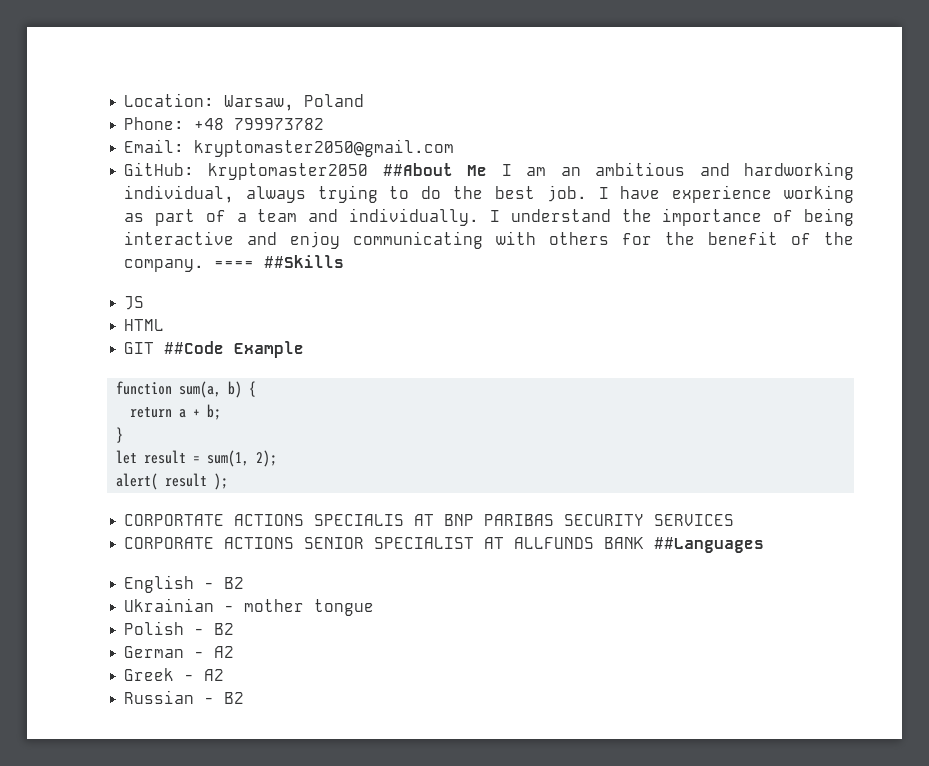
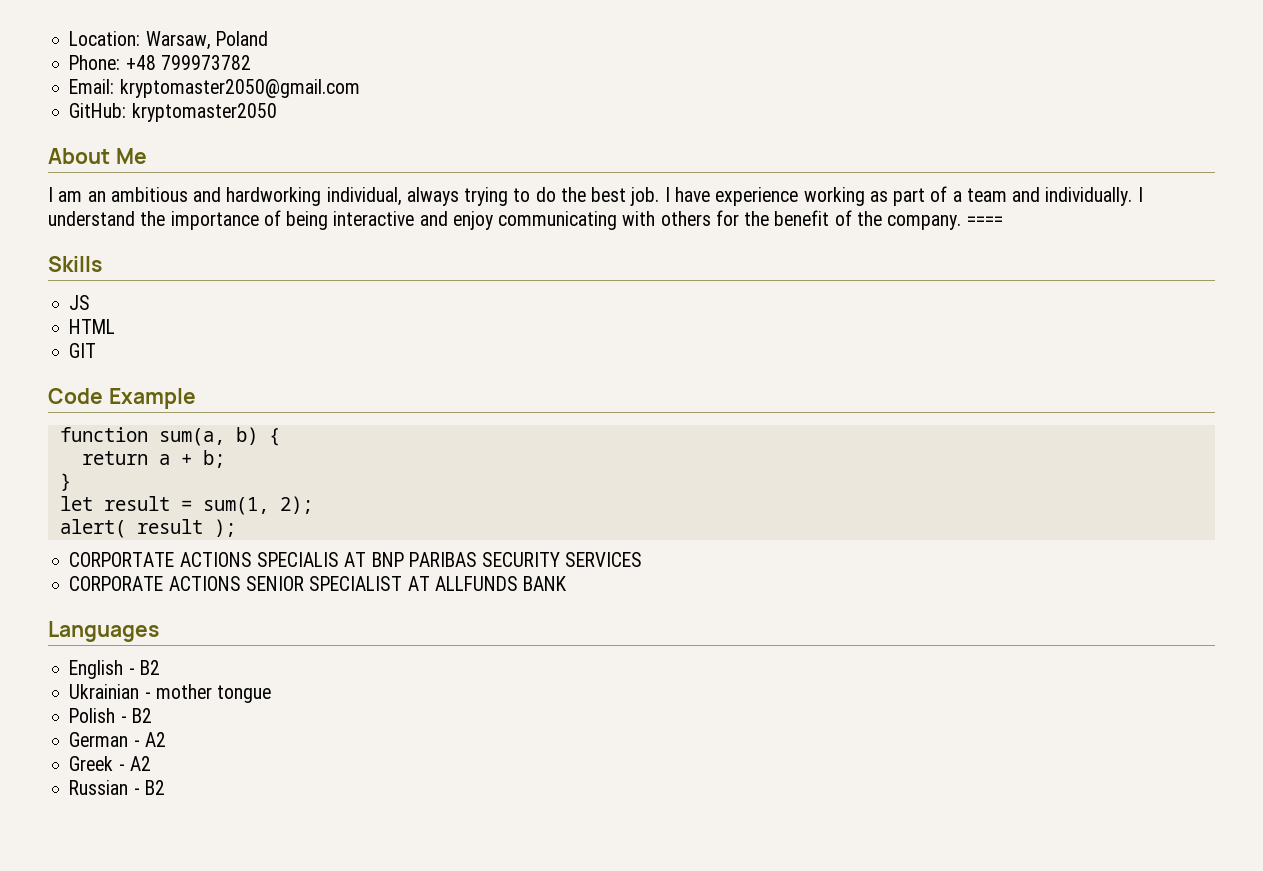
[382,163,453,176] ##About -> [48,148,110,164] // About
(488, 170) none -> (147, 156) //
[264,255,345,268] ##Skills -> [48,256,102,272] // Skills
[164,341,225,354] ##Code -> [48,388,103,404] // Code
[654,537,765,553] ##Languages -> [48,621,159,642] // Languages

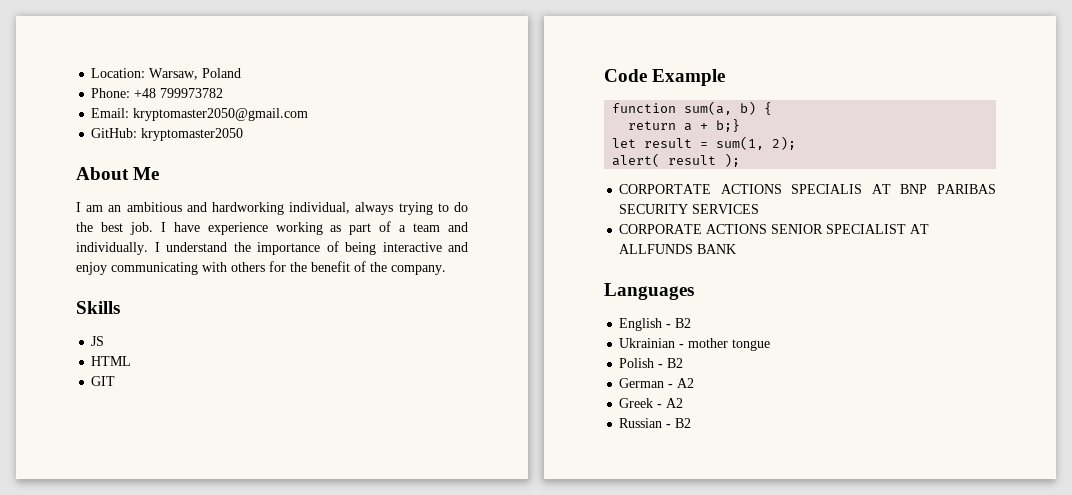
[966,216,1003,226] ==== -> (446, 270) none
[202,450,225,468] [59,473,71,491] b; // } -> [716,119,741,132] b;}

